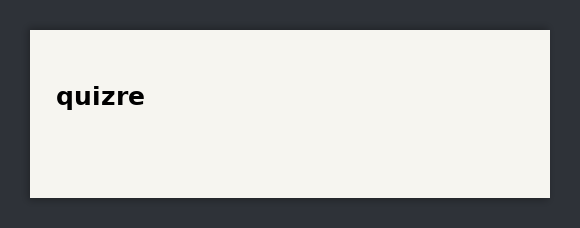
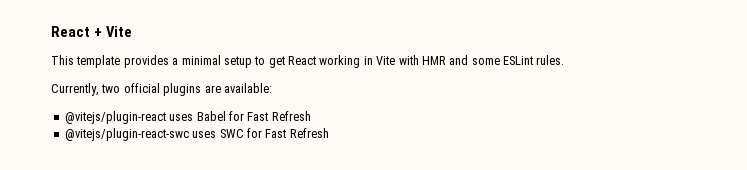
[56,86,145,110] quizre -> [51,26,132,37] [51,55,565,68] [51,83,272,96] [64,111,311,124] [64,128,329,141] React + Vite // This template provides a minimal setup to get React working in Vite with HMR and some ESLint rules. // Currently, two official plugins are available: // @vitejs/plugin-react uses Babel for Fast Refresh // @vitejs/plugin-react-swc uses SWC for Fast Refresh

